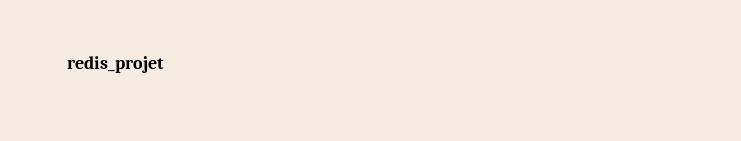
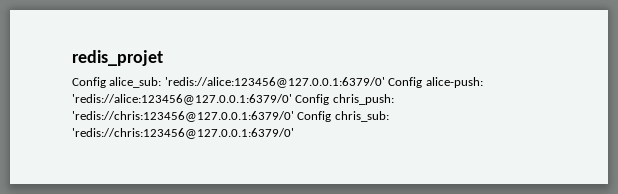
(164, 64) none -> [72,77,483,88] [72,94,394,105] [72,111,389,122] [72,128,294,139] // Config alice_sub: 'redis://alice:123456@127.0.0.1:6379/0' Config alice-push: 'redis://alice:123456@127.0.0.1:6379/0' Config chris_push: 'redis://chris:123456@127.0.0.1:6379/0' Config chris_sub: 'redis://chris:123456@127.0.0.1:6379/0'

